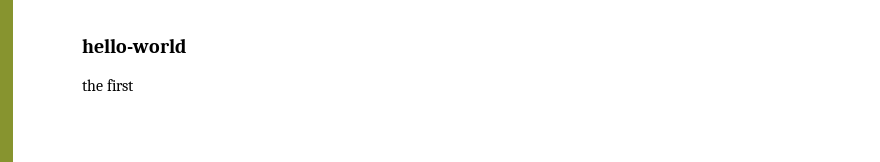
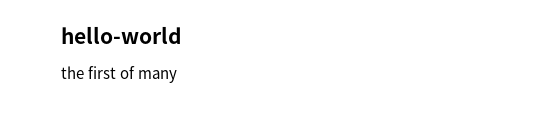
(135, 85) none -> [120,66,178,83] of many

